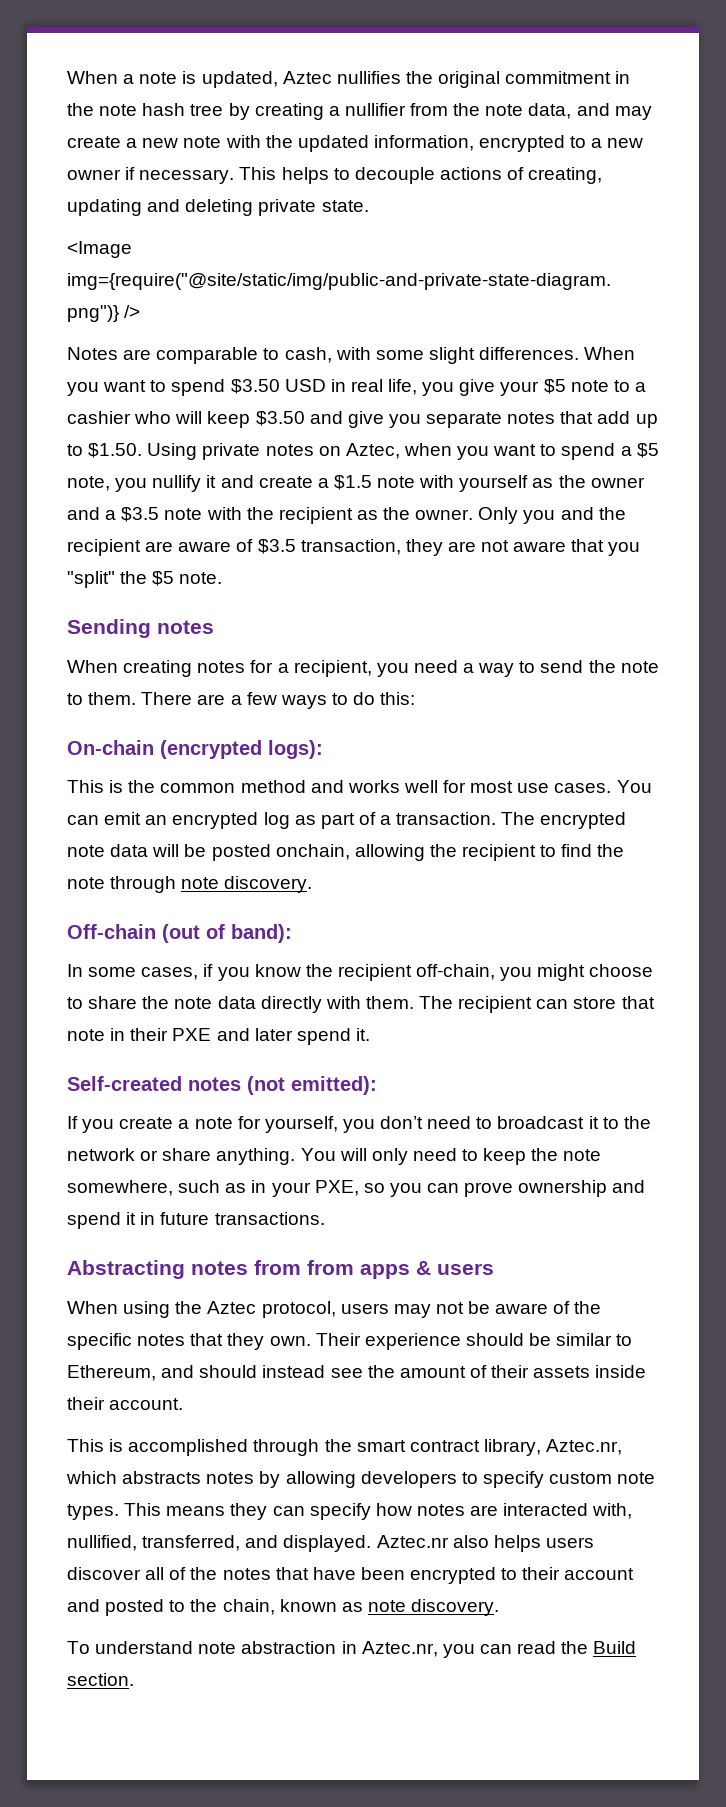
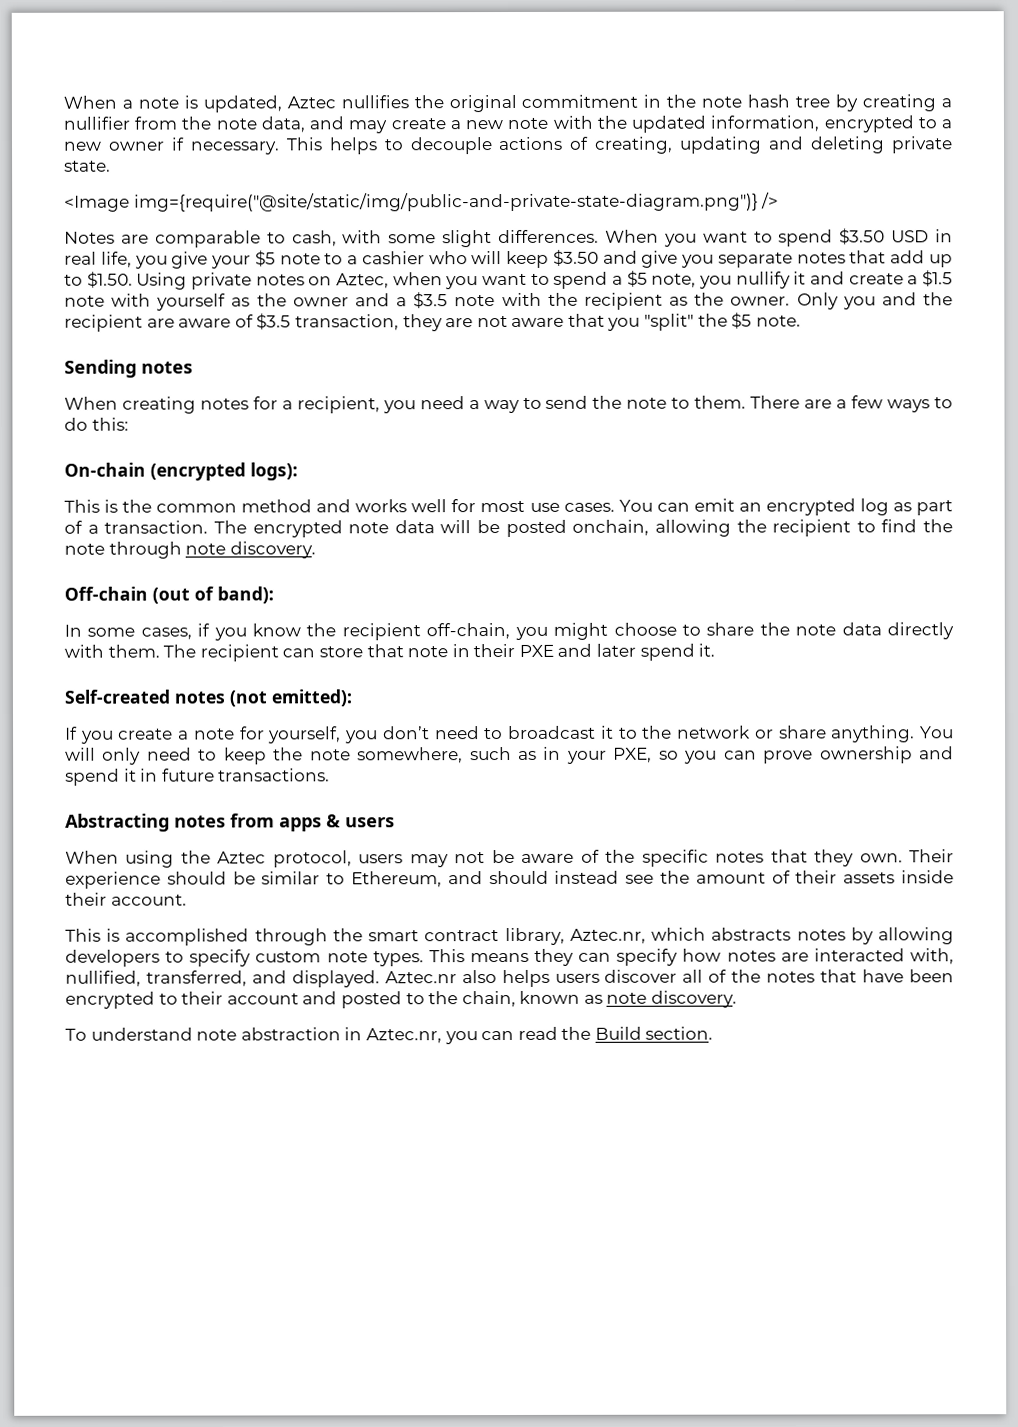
[307,1260,354,1275] from -> (275, 820) none

